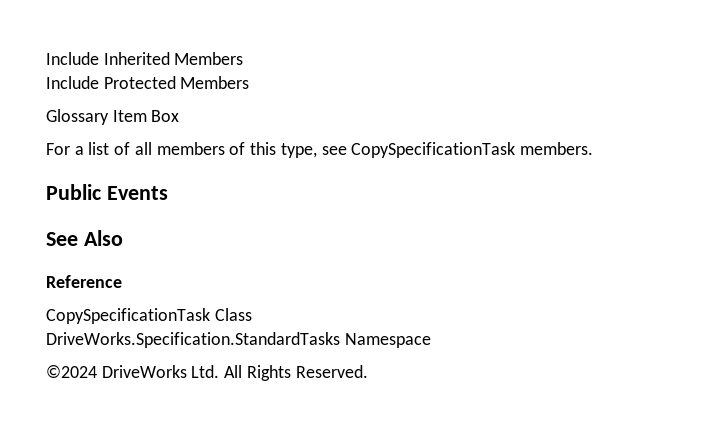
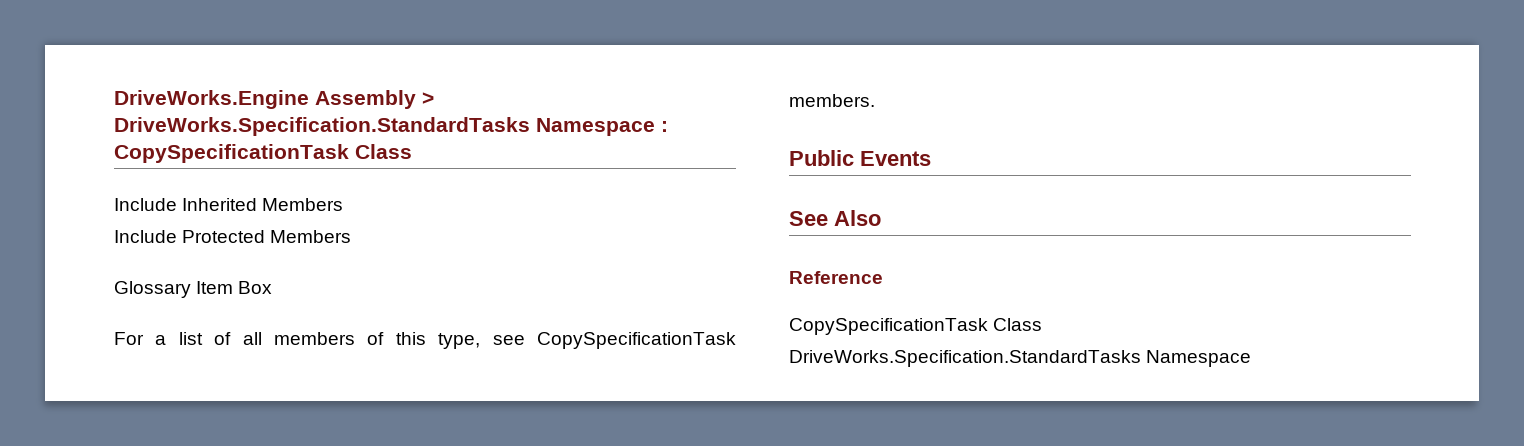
(46, 58) none -> [114,90,434,109] [114,117,668,136] [114,144,412,163] DriveWorks.Engine Assembly > DriveWorks.Specification.StandardTasks Namespace : CopySpecificationTask Class //
[46,365,368,381] // ©2024 DriveWorks Ltd. All Rights Reserved. -> (1252, 358) none

